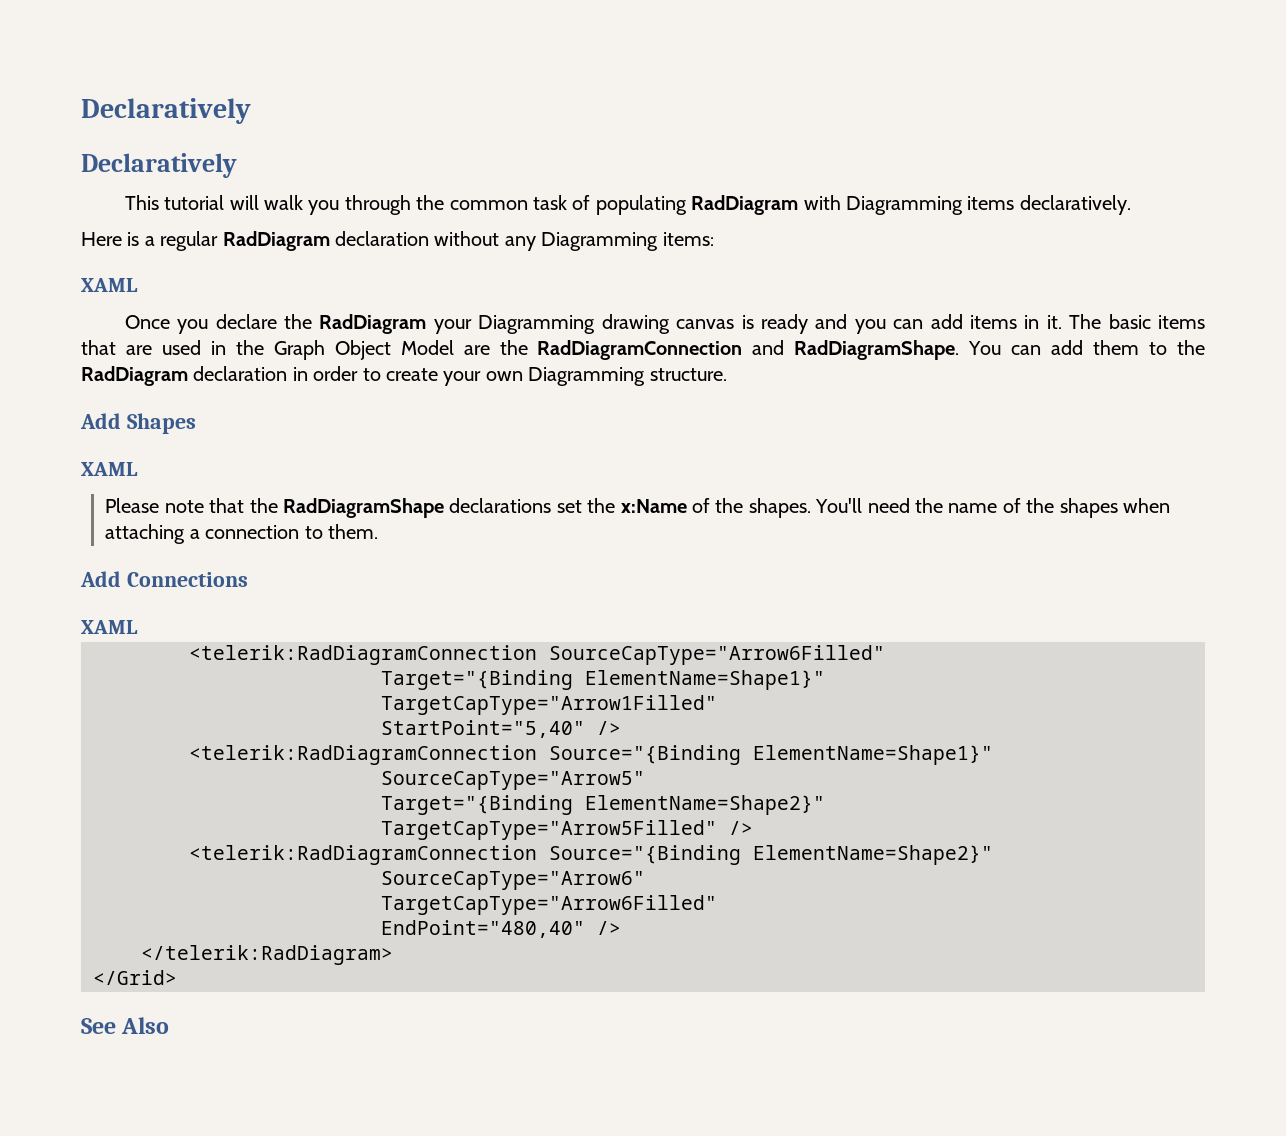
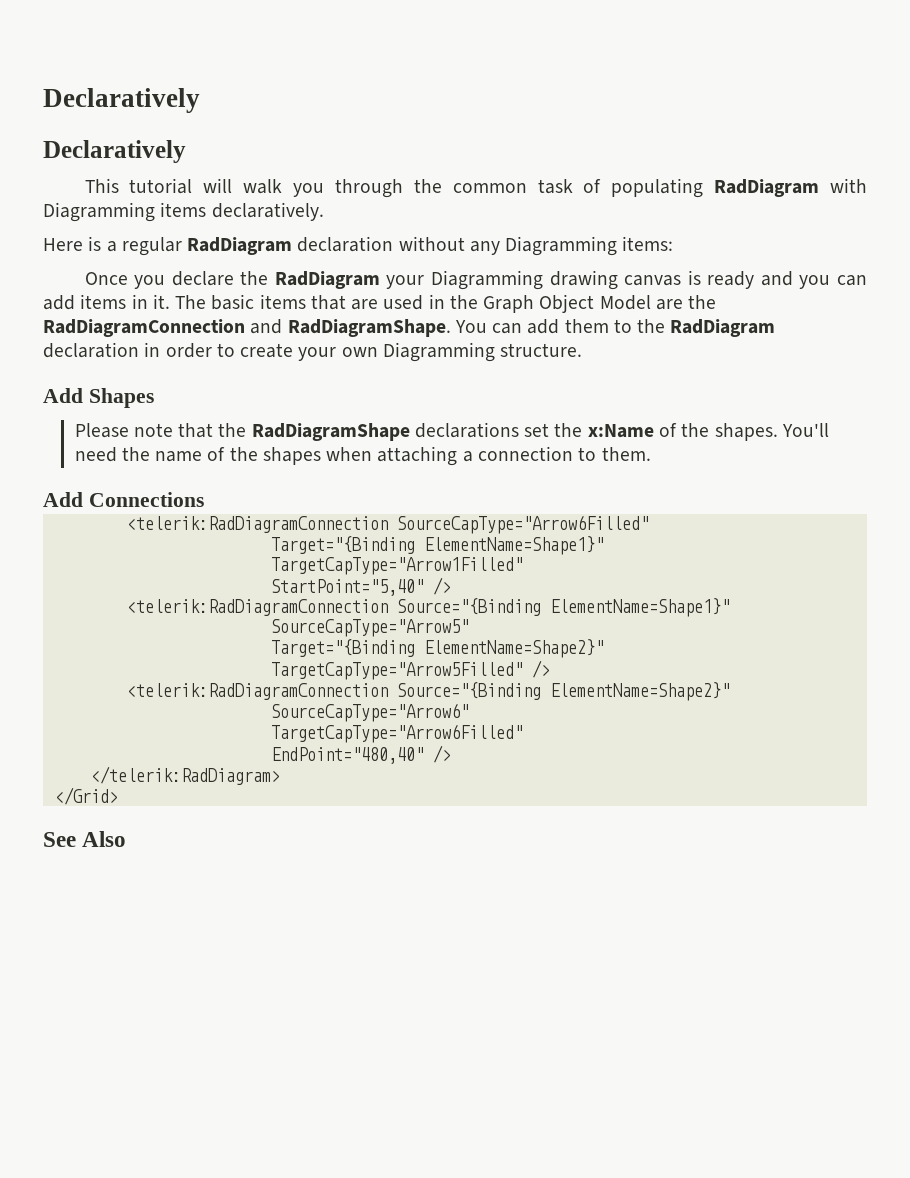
[81,278,138,292] // XAML -> (674, 243) none
[81,462,138,476] // XAML -> (154, 398) none
[81,620,138,634] // XAML -> (204, 499) none

